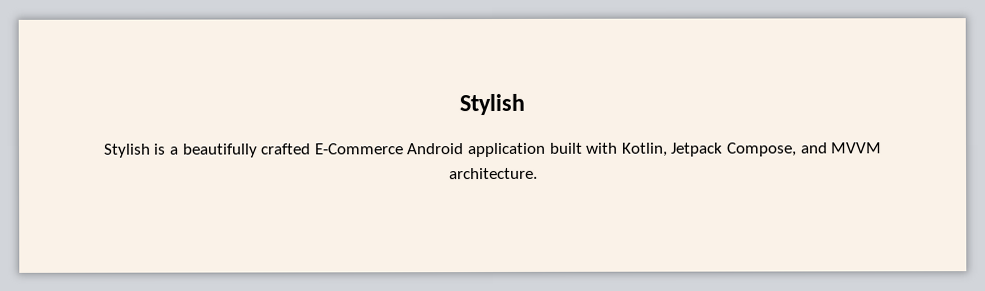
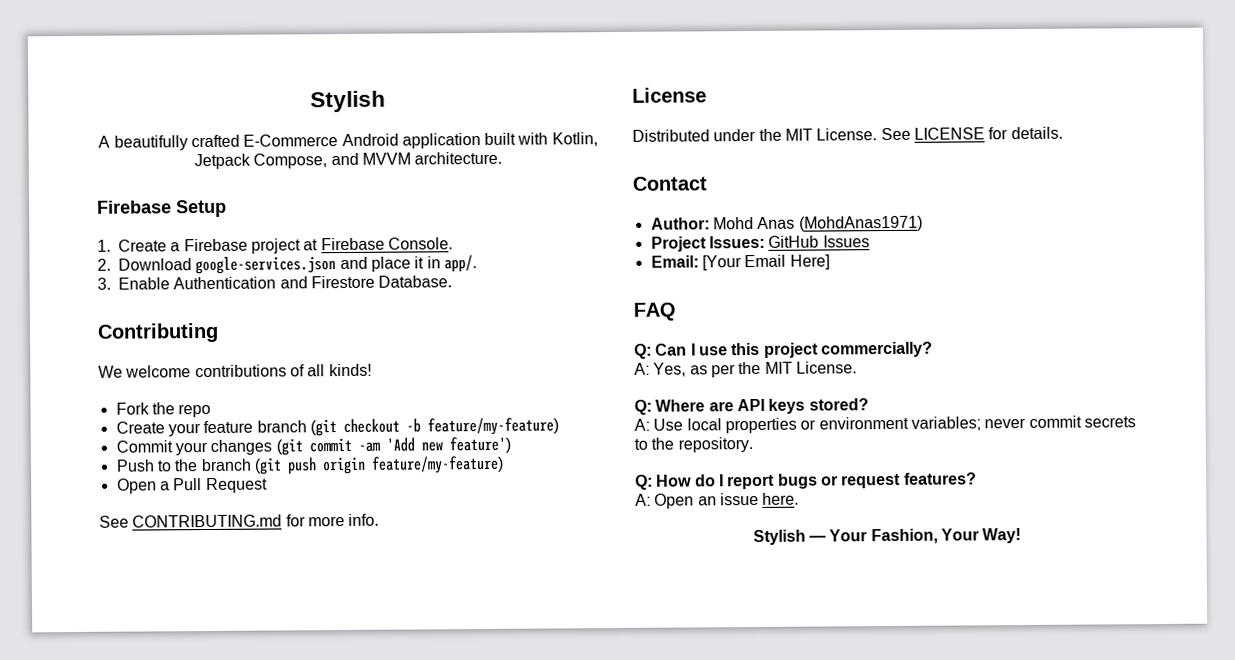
[102,143,180,158] Stylish is a -> [98,135,111,148] A
(538, 173) none -> [97,199,227,218] [97,237,453,254] [97,255,477,275] [97,275,453,290] [97,322,219,343] [98,363,372,378] [115,402,212,418] [115,417,559,437] [115,436,511,456] [115,455,504,475] [116,477,268,494] [99,513,380,528] [632,87,707,103] [632,126,1063,142] [632,176,707,191] [650,215,923,232] [650,235,870,252] [650,254,830,271] [633,302,676,321] [634,341,933,359] [634,361,857,378] [634,398,869,415] [634,415,1136,434] [634,437,753,453] [635,472,977,490] [635,492,800,509] [752,528,1022,546] // Firebase Setup // 1. Create a Firebase project at Firebase Console. // 2. Download google-services.json and place it in app/. // 3. Enable Authentication and Firestore Database. // Contributing // We welcome contributions of all kinds! // Fork the repo // Create your feature branch (git checkout -b feature/my-feature) // Commit your changes (git commit -am 'Add new feature') // Push to the branch (git push origin feature/my-feature) // Open a Pull Request // See CONTRIBUTING.md for more info. // License // Distributed under the MIT License. See LICENSE for details. // Contact // Author: Mohd Anas (MohdAnas1971) // Project Issues: GitHub Issues // Email: [Your Email Here] // FAQ // Q: Can I use this project commercially? // A: Yes, as per the MIT License. // Q: Where are API keys stored? // A: Use local properties or environment variables; never commit secrets to the repository. // Q: How do I report bugs or request features? // A: Open an issue here. // Stylish — Your Fashion, Your Way!

